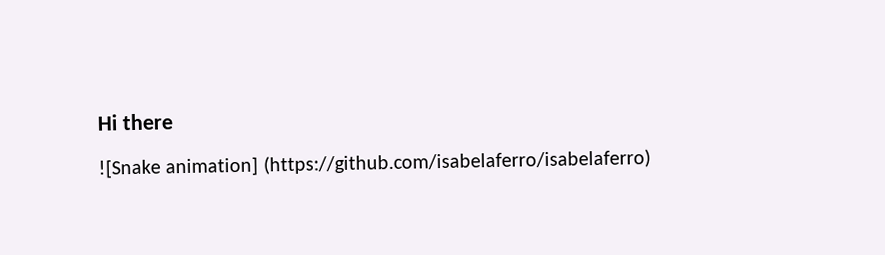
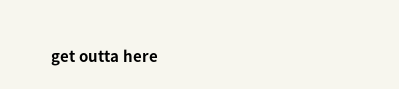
[97,113,173,131] [98,148,651,179] Hi there // ![Snake animation] (https://github.com/isabelaferro/isabelaferro) -> [51,49,159,66] get outta here

